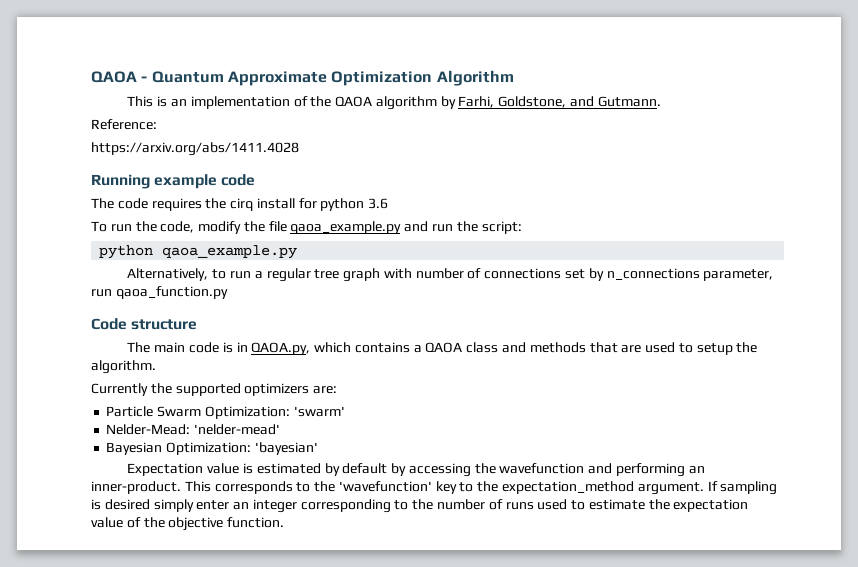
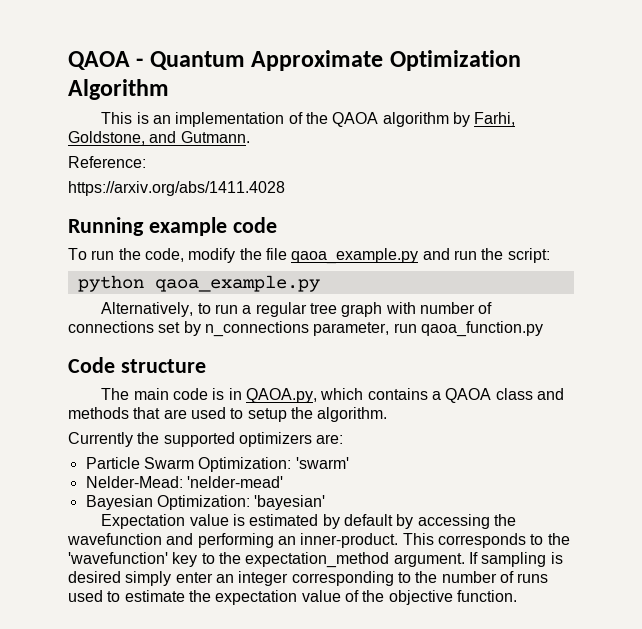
[91,198,389,211] // The code requires the cirq install for python 3.6 -> (277, 225) none

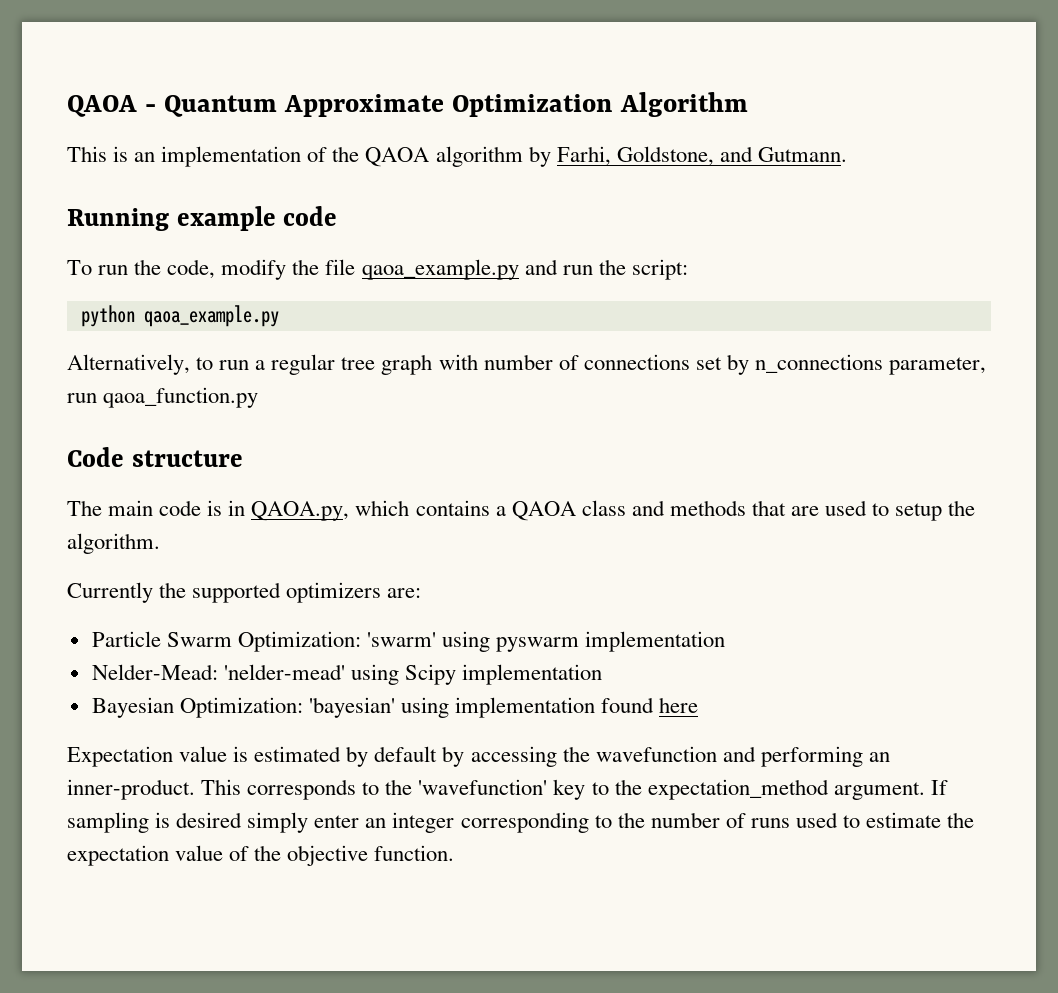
[68,156,146,168] [68,181,285,196] // Reference: // https://arxiv.org/abs/1411.4028 -> (847, 154) none
(349, 463) none -> [442,631,726,652] using pyswarm implementation
(283, 482) none -> [350,664,603,685] using Scipy implementation
(326, 502) none -> [400,697,699,718] using implementation found here

